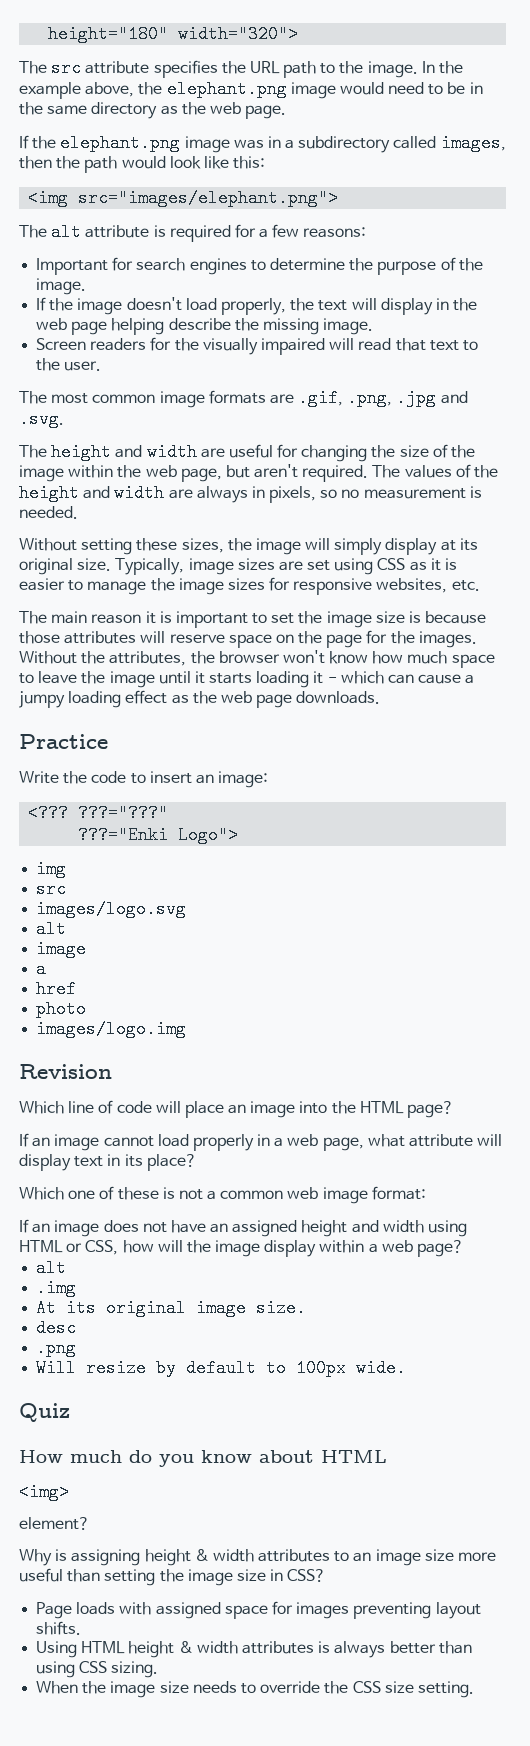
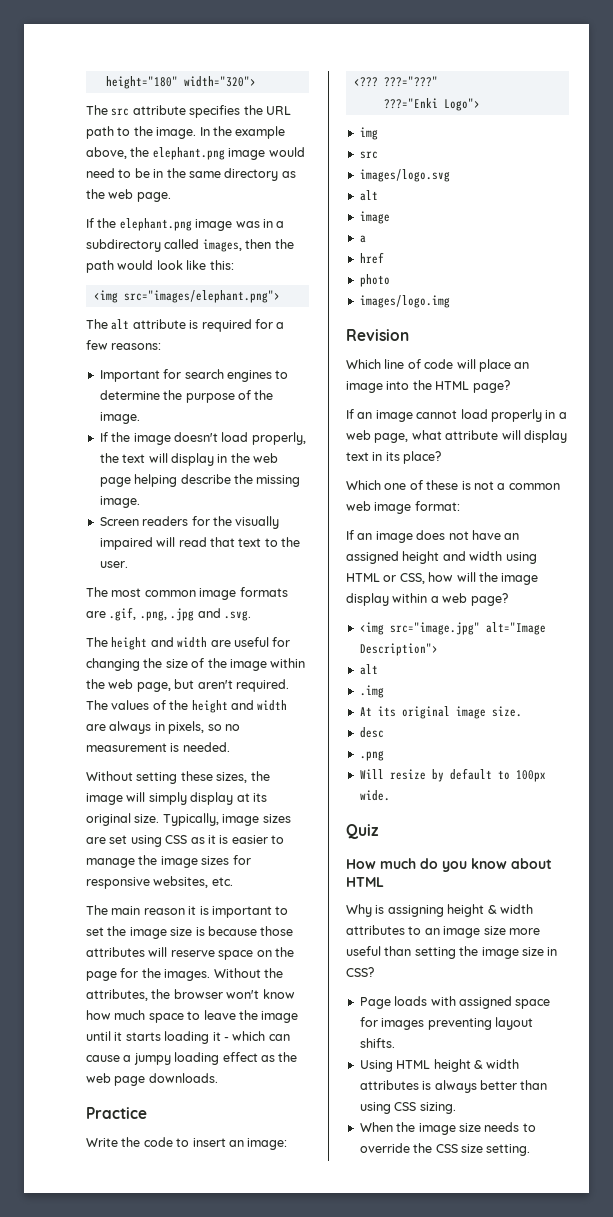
(465, 1248) none -> [359,622,546,635] [359,643,438,656] // <img src="image.jpg" alt="Image Description">
[19,1483,69,1501] [19,1517,90,1530] // <img> // element? -> (384, 882) none

